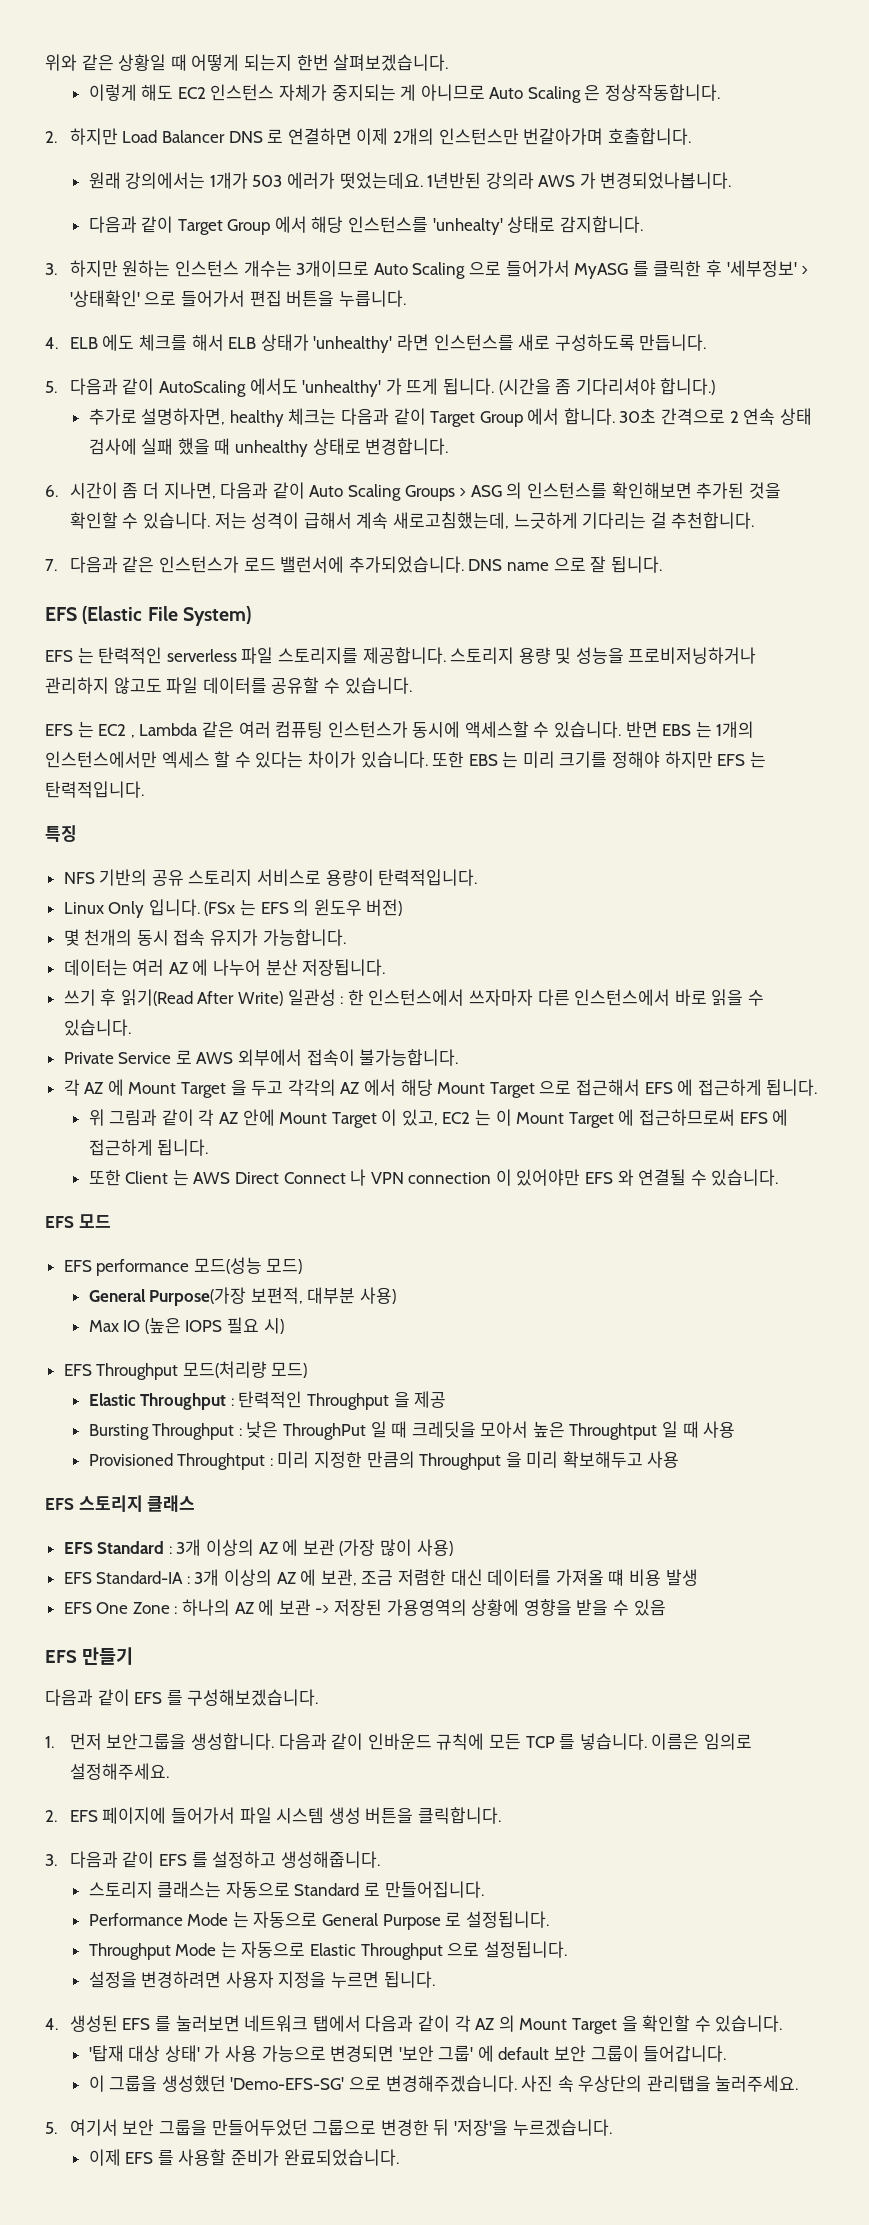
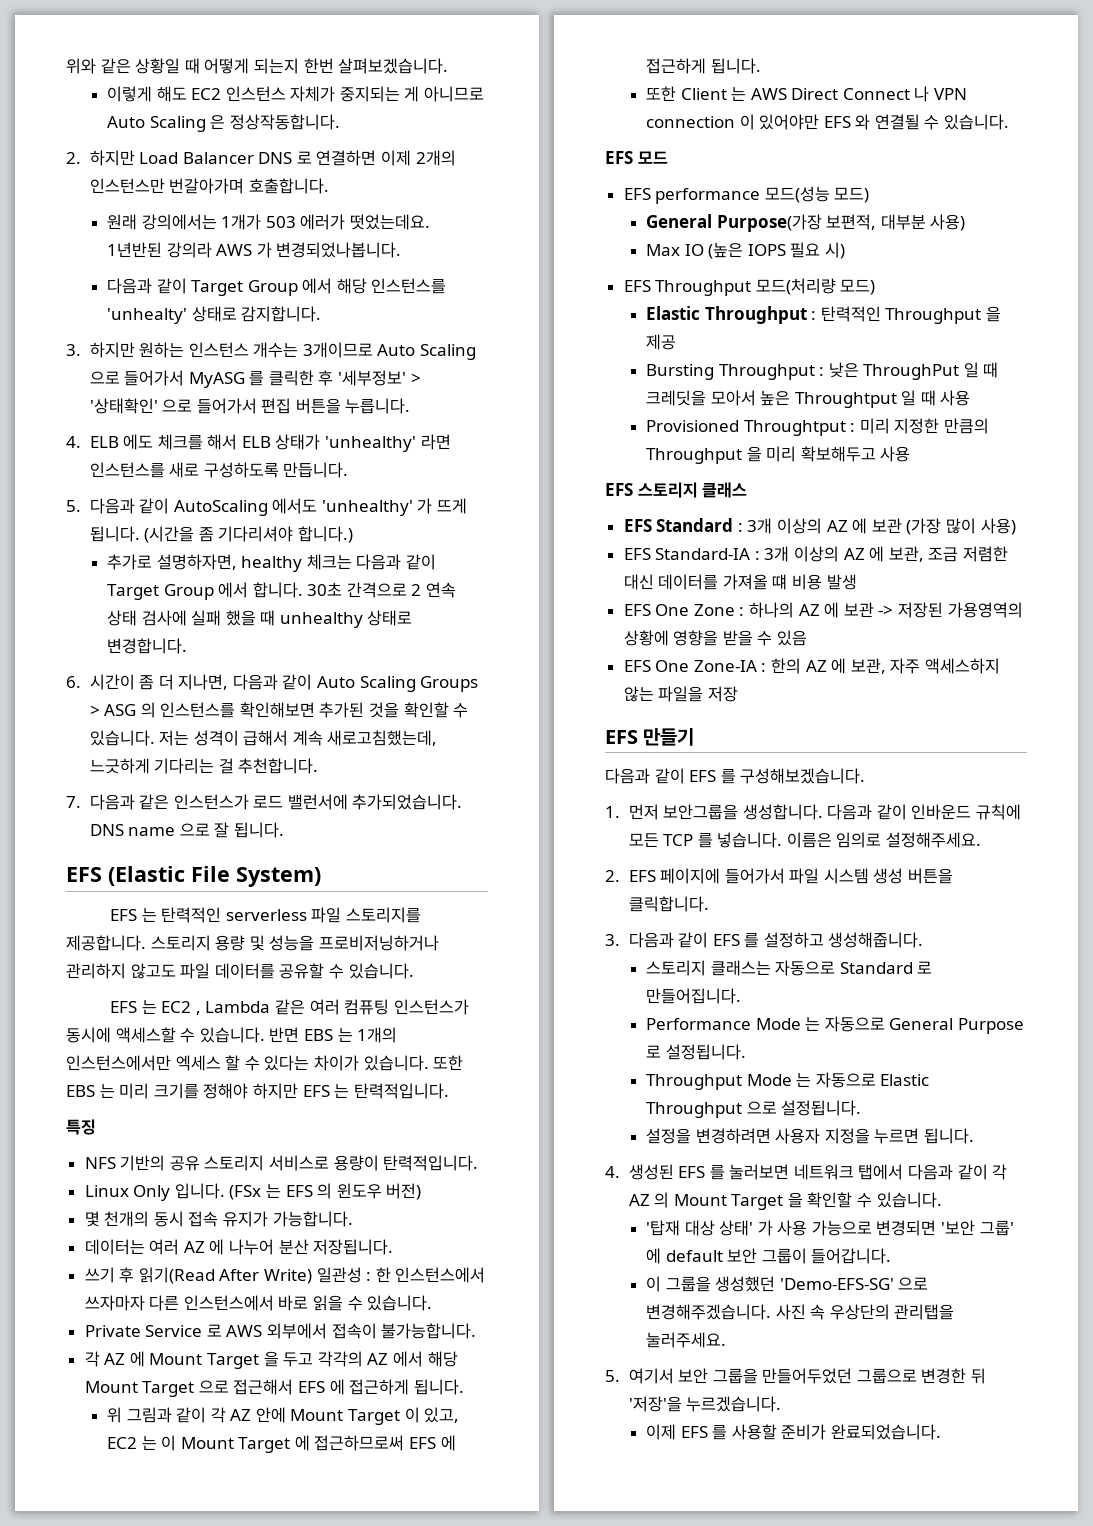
(666, 1607) none -> [623,658,1001,674] [623,686,738,702] // EFS One Zone-IA : 한의 AZ 에 보관, 자주 액세스하지 않는 파일을 저장

